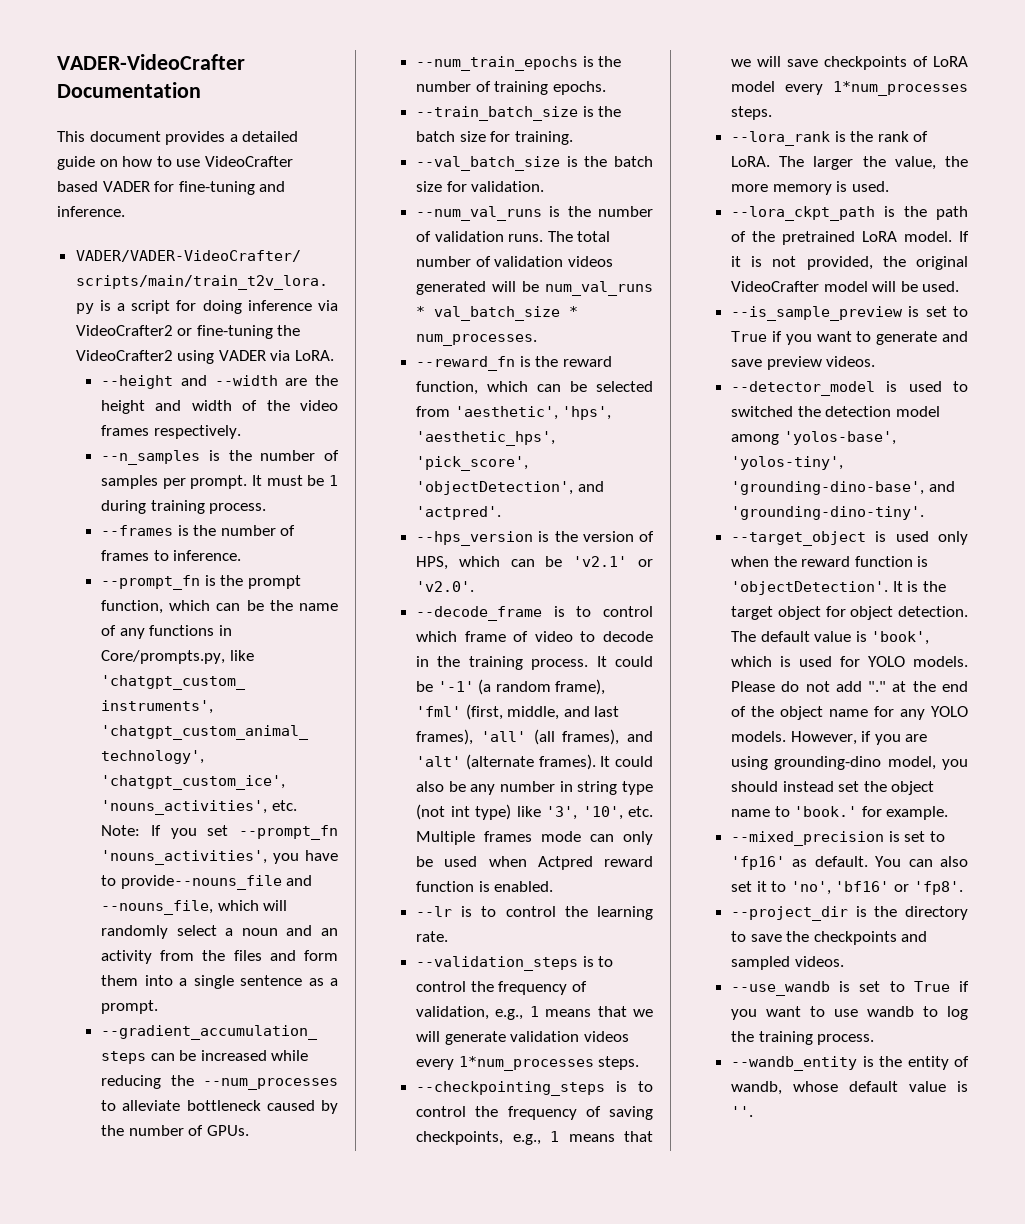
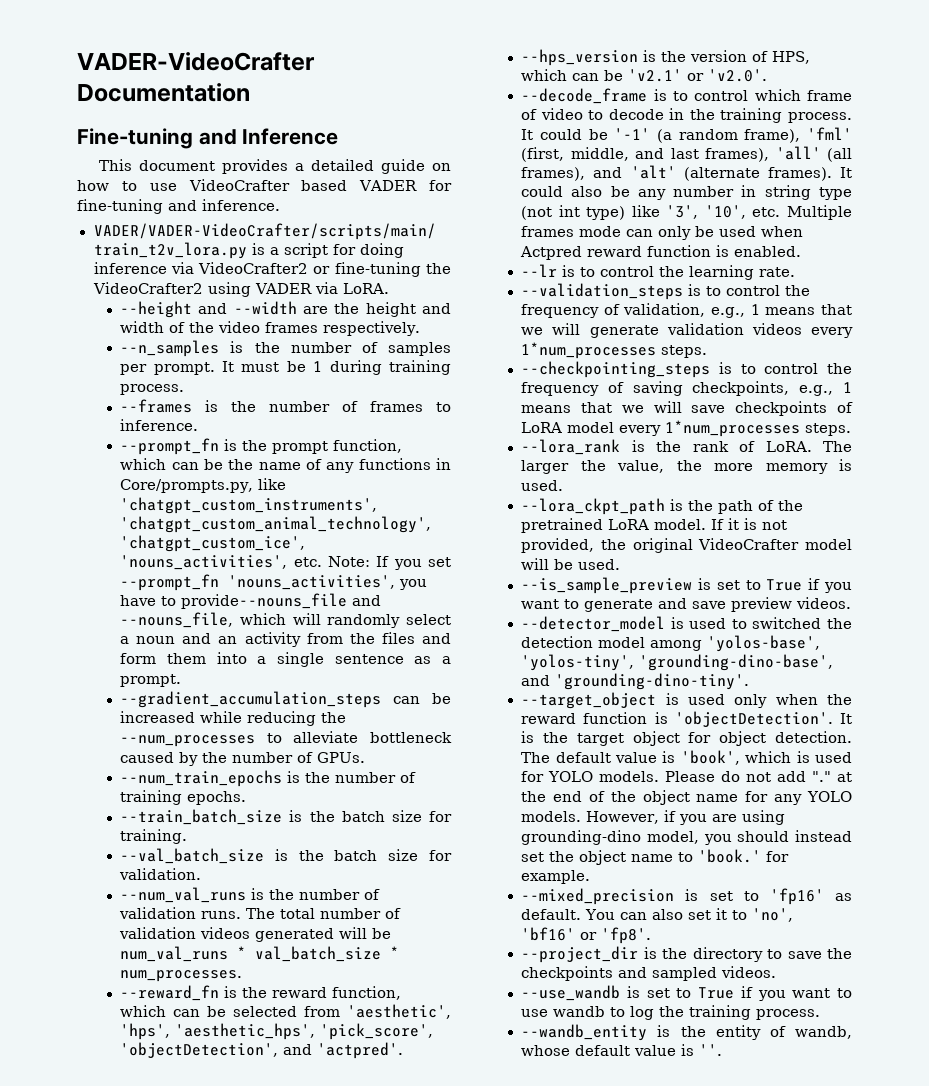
(201, 90) none -> [77,128,339,149] // Fine-tuning and Inference

